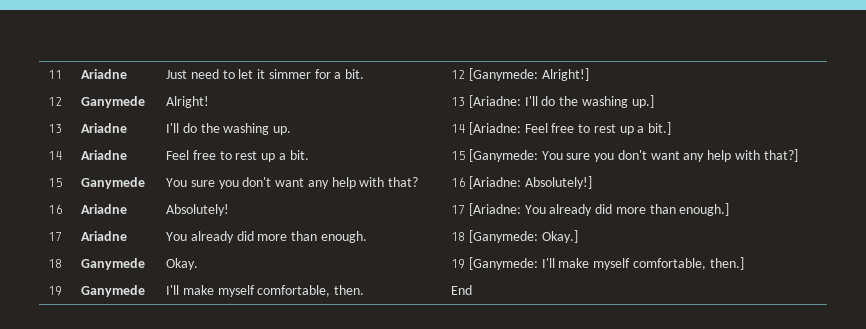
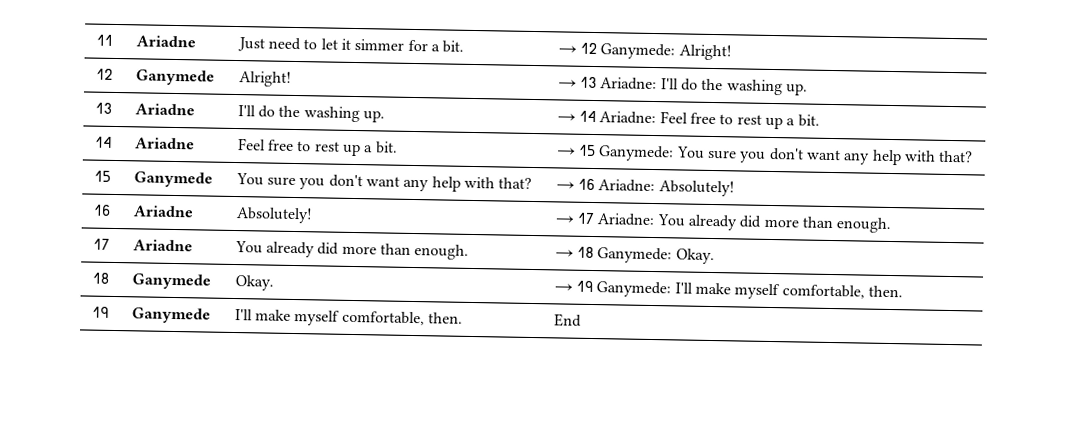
[451,68,589,81] 12 [Ganymede: Alright!] -> [557,42,732,61] → 12 Ganymede: Alright!
[451,95,654,108] 13 [Ariadne: I'll do the washing up.] -> [557,76,809,96] → 13 Ariadne: I'll do the washing up.
[451,122,672,135] 14 [Ariadne: Feel free to rest up a bit.] -> [556,110,820,130] → 14 Ariadne: Feel free to rest up a bit.
[451,149,798,162] 15 [Ganymede: You sure you don't want any help with that?] -> [555,144,974,166] → 15 Ganymede: You sure you don't want any help with that?
[451,176,592,189] 16 [Ariadne: Absolutely!] -> [555,178,735,197] → 16 Ariadne: Absolutely!
[451,203,730,216] 17 [Ariadne: You already did more than enough.] -> [554,212,892,234] → 17 Ariadne: You already did more than enough.
[451,230,578,243] 18 [Ganymede: Okay.] -> [554,246,715,265] → 18 Ganymede: Okay.
[451,257,744,270] 19 [Ganymede: I'll make myself comfortable, then.] -> [553,280,904,300] → 19 Ganymede: I'll make myself comfortable, then.

